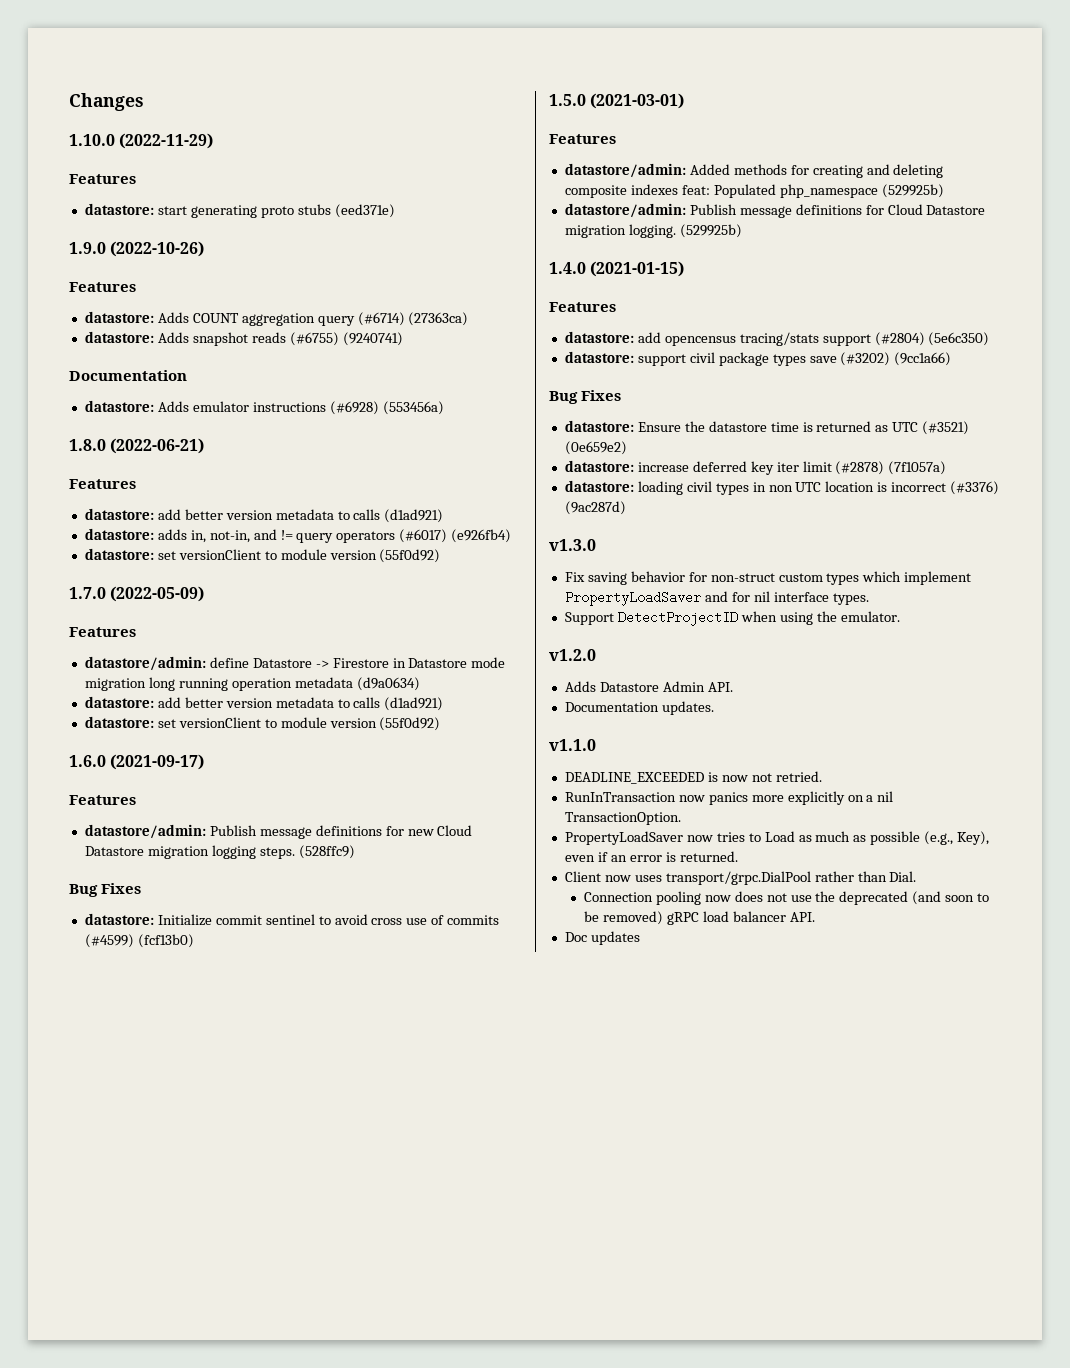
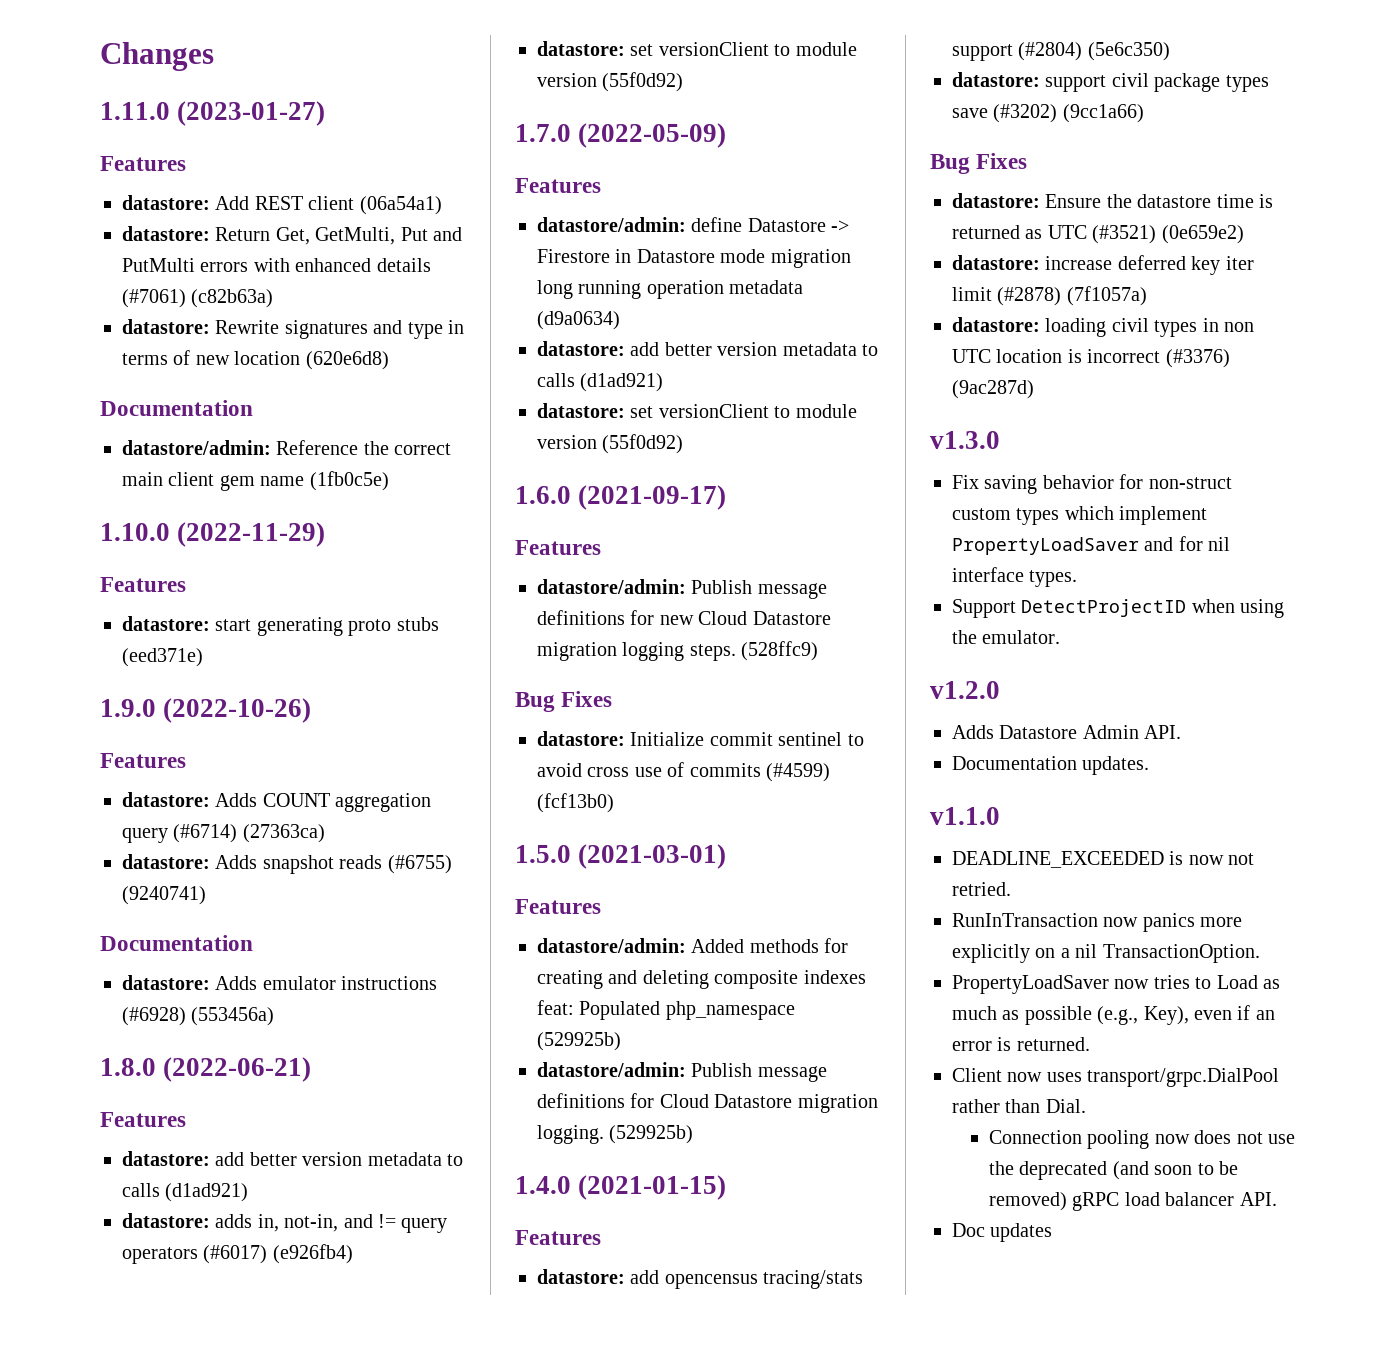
(144, 102) none -> [100,101,326,126] [100,156,186,171] [122,195,442,215] [122,226,462,245] [122,258,431,272] [122,289,274,308] [122,319,464,339] [122,350,389,370] [100,400,253,416] [122,440,452,455] [122,471,389,491] // 1.11.0 (2023-01-27) // Features // datastore: Add REST client (06a54a1) // datastore: Return Get, GetMulti, Put and PutMulti errors with enhanced details (#7061) (c82b63a) // datastore: Rewrite signatures and type in terms of new location (620e6d8) // Documentation // datastore/admin: Reference the correct main client gem name (1fb0c5e)

